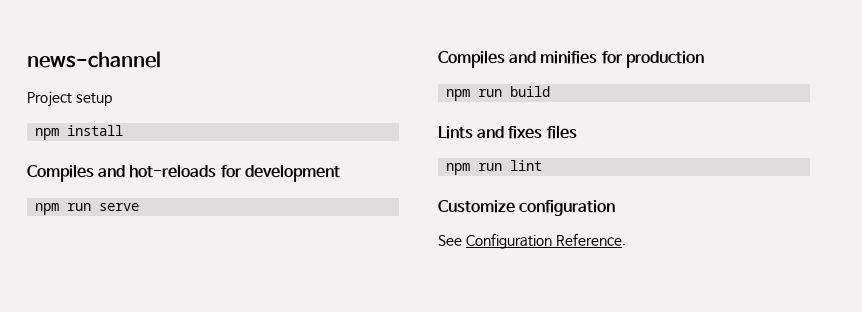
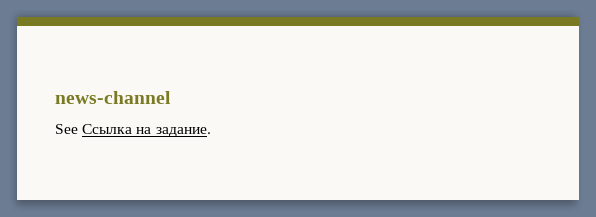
[27,91,112,107] [35,125,124,140] [27,164,340,182] [35,203,140,215] [438,50,704,68] [446,86,551,101] [438,125,577,139] [446,160,543,175] [438,200,616,216] [438,233,626,249] Project setup // npm install // Compiles and hot-reloads for development // npm run serve // Compiles and minifies for production // npm run build // Lints and fixes files // npm run lint // Customize configuration // See Configuration Reference. -> [55,124,211,137] See Ссылка на задание.

